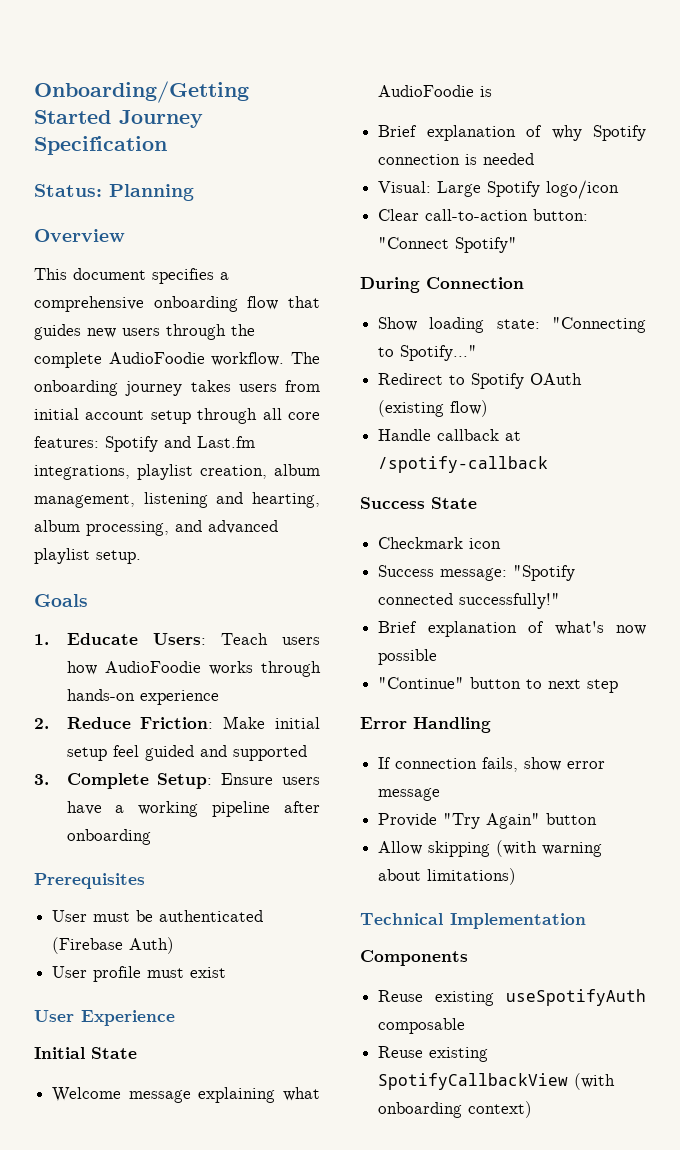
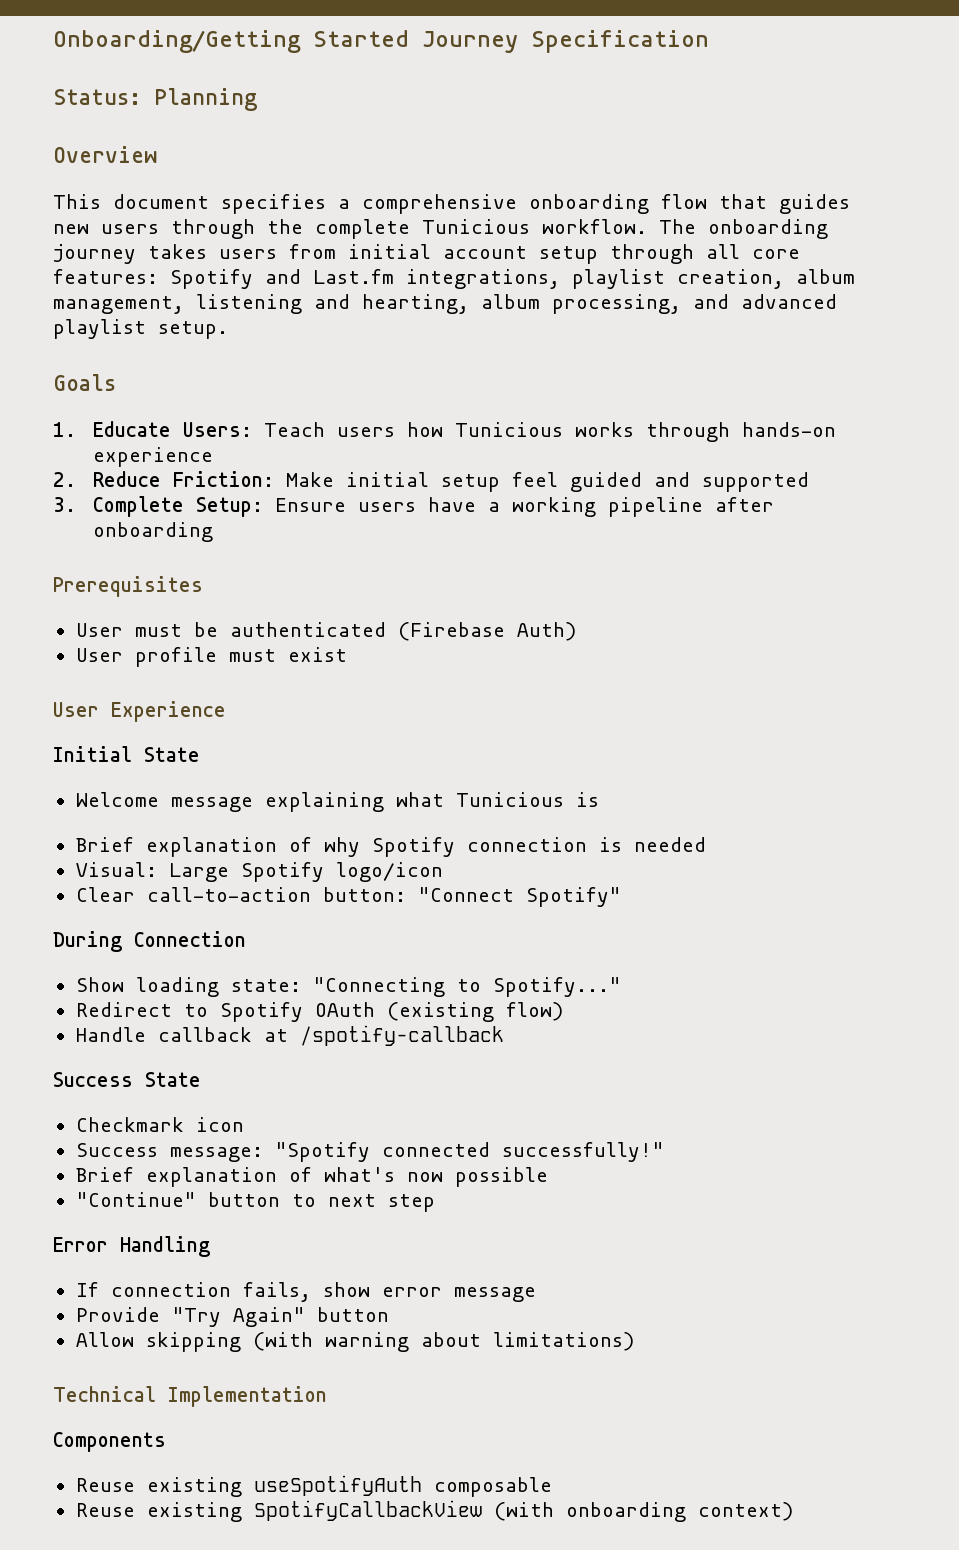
[108,352,205,364] AudioFoodie -> [422,219,530,234] Tunicious
[104,661,201,673] AudioFoodie -> [454,422,563,437] Tunicious
[378,85,475,97] AudioFoodie -> [455,792,564,807] Tunicious

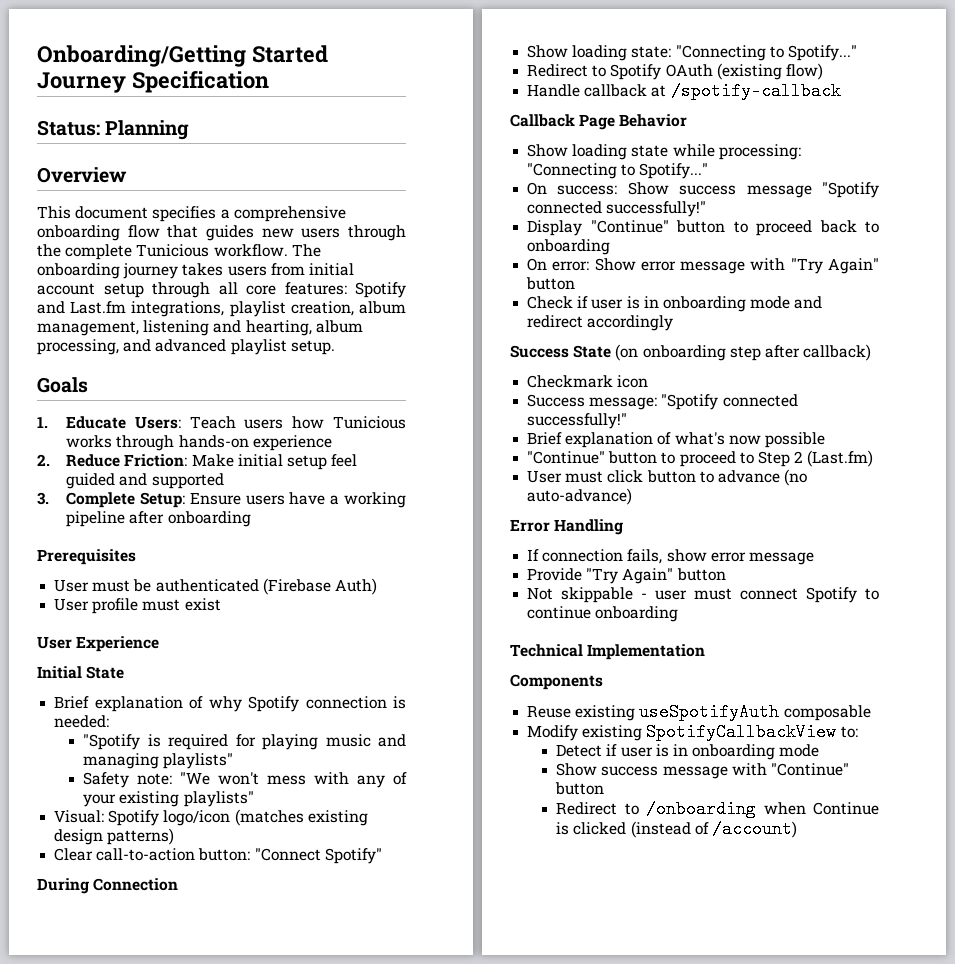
[75,792,599,812] // Welcome message explaining what Tunicious is -> (125, 672) none
[633,837,706,852] needed -> [54,715,110,728] [83,734,406,750] [83,753,234,769] [83,772,408,788] [83,791,254,807] needed: // "Spotify is required for playing music and managing playlists" // Safety note: "We won't mess with any of your existing playlists"
[168,863,229,882] Large -> (105, 816) none
(443, 872) none -> [234,809,368,826] [54,828,175,845] (matches existing design patterns)
[53,1072,201,1087] Success State -> [510,114,688,130] [527,144,801,160] [527,163,709,179] [527,182,879,198] [527,201,707,217] [527,220,879,236] [527,239,611,255] [527,258,879,274] [526,277,576,290] [527,296,823,312] [527,315,674,331] [510,344,872,361] Callback Page Behavior // Show loading state while processing: "Connecting to Spotify..." // On success: Show success message "Spotify connected successfully!" // Display "Continue" button to proceed back to onboarding // On error: Show error message with "Try Again" button // Check if user is in onboarding mode and redirect accordingly // Success State (on onboarding step after callback)
[327,1194,435,1212] next step -> [679,450,874,467] [527,469,808,486] [527,488,633,505] proceed to Step 2 (Last.fm) // User must click button to advance (no auto-advance)
[75,1332,634,1352] Allow skipping (with warning about limitations) -> [527,587,879,603] [527,606,679,622] Not skippable - user must connect Spotify to continue onboarding
[75,1503,135,1517] Reuse -> [527,725,579,741] Modify
[493,1502,793,1522] (with onboarding context) -> [840,726,858,738] [556,744,820,760] [556,763,849,779] [555,782,605,795] [556,800,879,818] [556,820,797,838] to: // Detect if user is in onboarding mode // Show success message with "Continue" button // Redirect to /onboarding when Continue is clicked (instead of /account)

